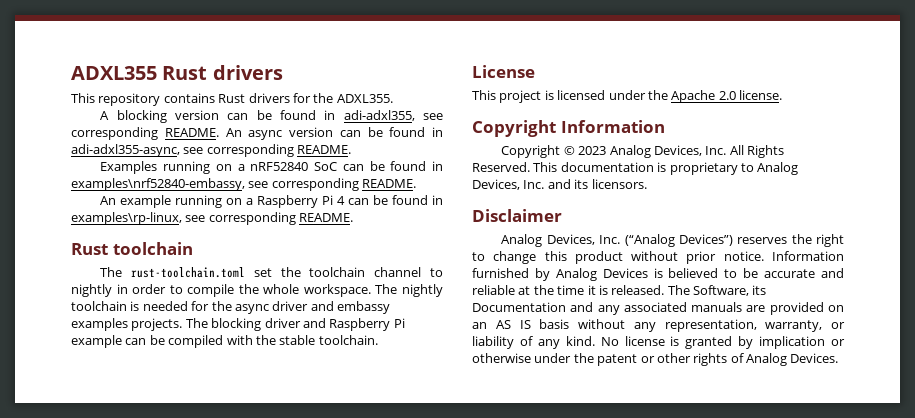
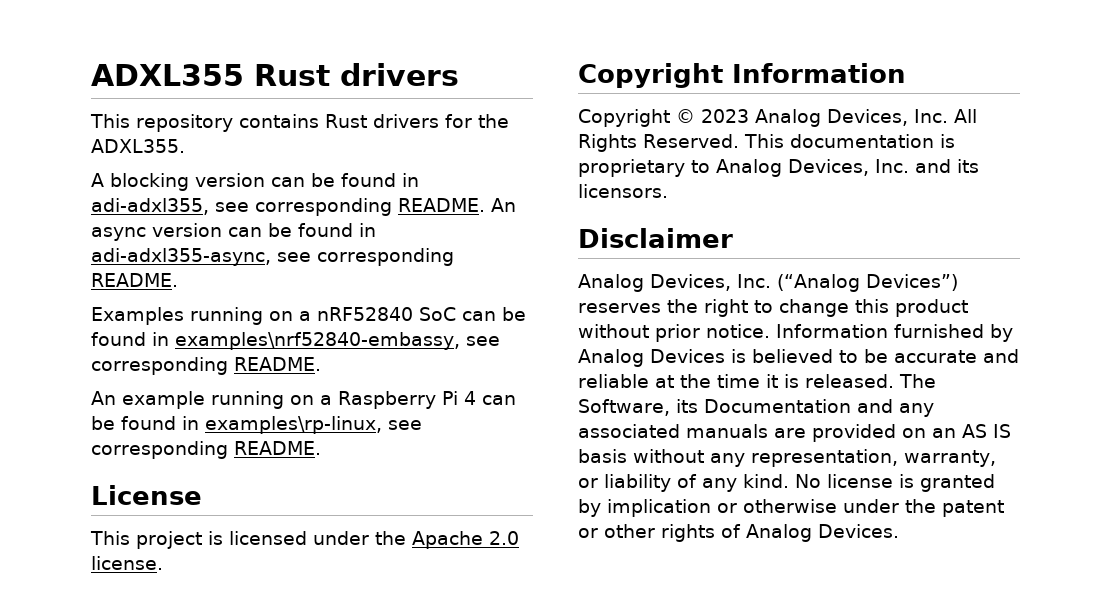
[71,242,193,255] [100,267,443,278] [71,284,443,297] [71,301,390,314] [71,318,405,331] [71,335,378,348] // Rust toolchain // The rust-toolchain.toml set the toolchain channel to nightly in order to compile the whole workspace. The nightly toolchain is needed for the async driver and embassy examples projects. The blocking driver and Raspberry Pi example can be compiled with the stable toolchain. -> (321, 448) none

